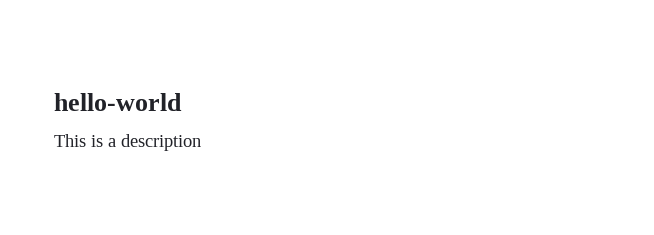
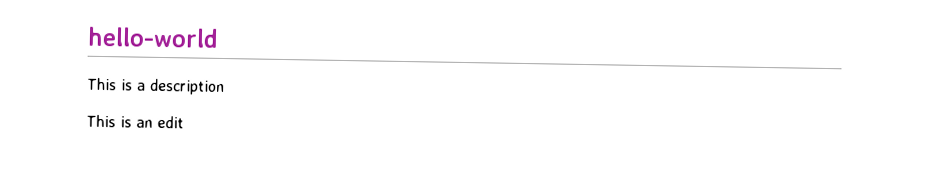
(201, 142) none -> [86,114,184,129] // This is an edit

